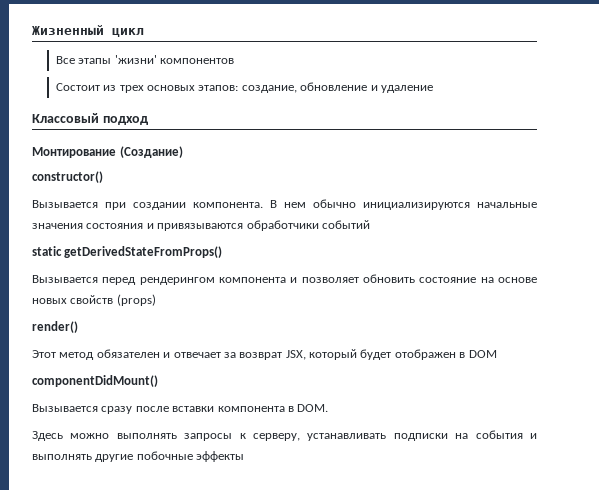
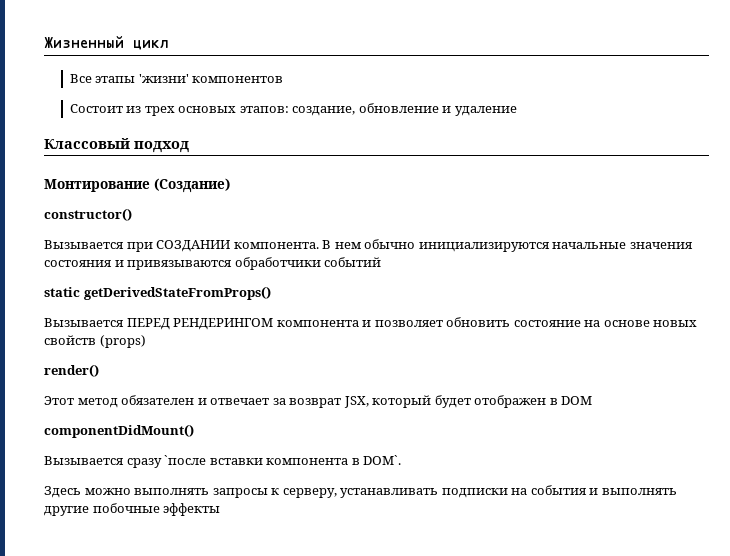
[133,202,186,210] создании -> [156,240,231,252] СОЗДАНИИ
[102,277,215,285] перед рендерингом -> [126,318,274,330] ПЕРЕД РЕНДЕРИНГОМ
[135,406,169,412] после -> [164,455,207,465] `после
[297,404,329,412] DOM. -> [363,455,402,465] DOM`.

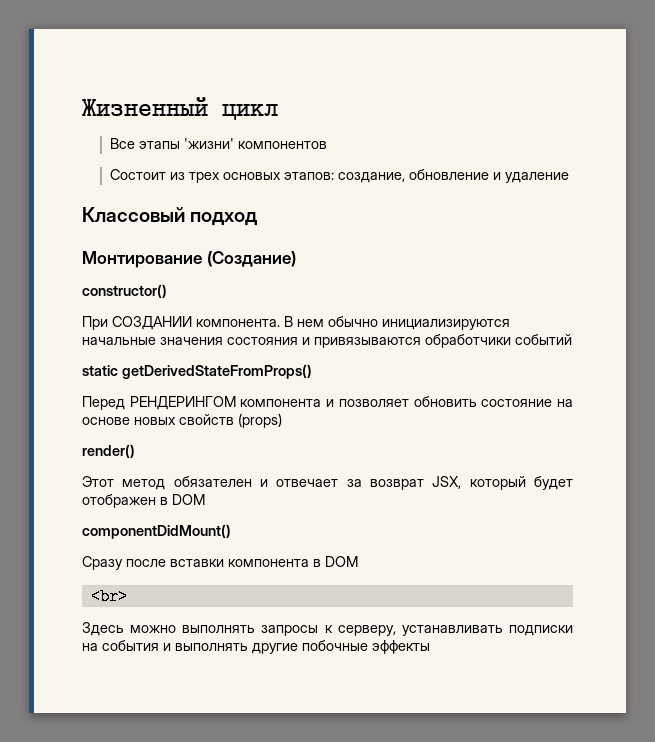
[44,240,153,252] Вызывается при -> [82,316,108,330] При
[44,318,170,330] Вызывается ПЕРЕД -> [82,396,125,410] Перед
[44,455,207,468] Вызывается сразу `после -> [82,556,166,570] Сразу после
[363,455,402,465] DOM`. -> [325,556,358,567] [90,588,128,605] DOM // <br>

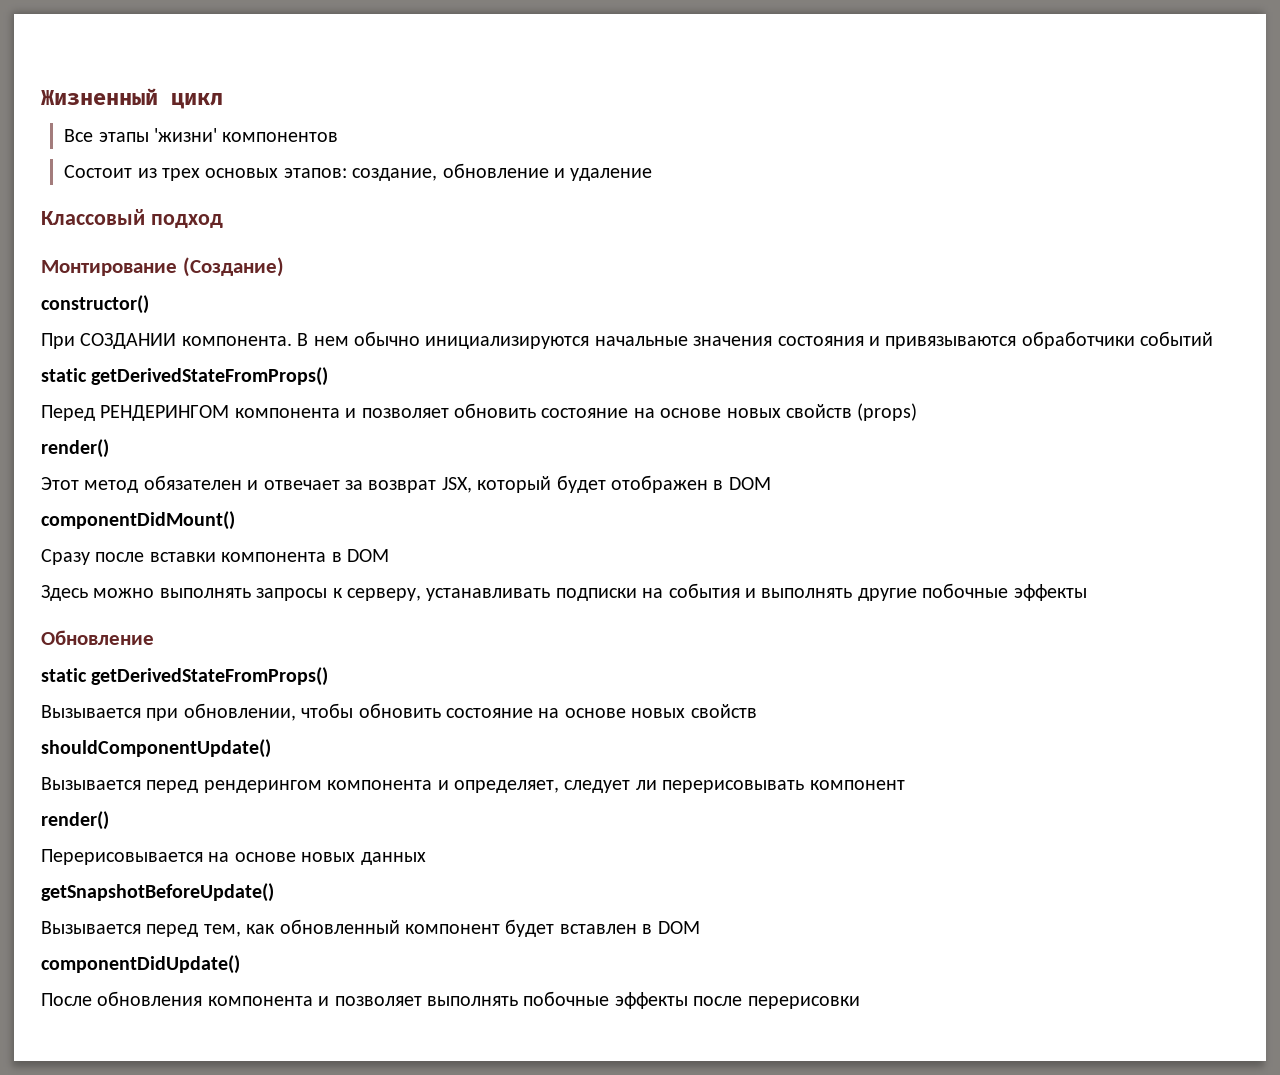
[90,588,128,605] // <br> -> (389, 555) none
(430, 647) none -> [41,630,154,645] [41,667,329,686] [41,703,757,721] [41,739,271,758] [41,777,905,793] [41,811,109,830] [41,849,426,865] [41,883,274,902] [41,919,700,937] [41,955,240,974] [41,991,860,1009] // Обновление // static getDerivedStateFromProps() // Вызывается при обновлении, чтобы обновить состояние на основе новых свойств // shouldComponentUpdate() // Вызывается перед рендерингом компонента и определяет, следует ли перерисовывать компонент // render() // Перерисовывается на основе новых данных // getSnapshotBeforeUpdate() // Вызывается перед тем, как обновленный компонент будет вставлен в DOM // componentDidUpdate() // После обновления компонента и позволяет выполнять побочные эффекты после перерисовки

